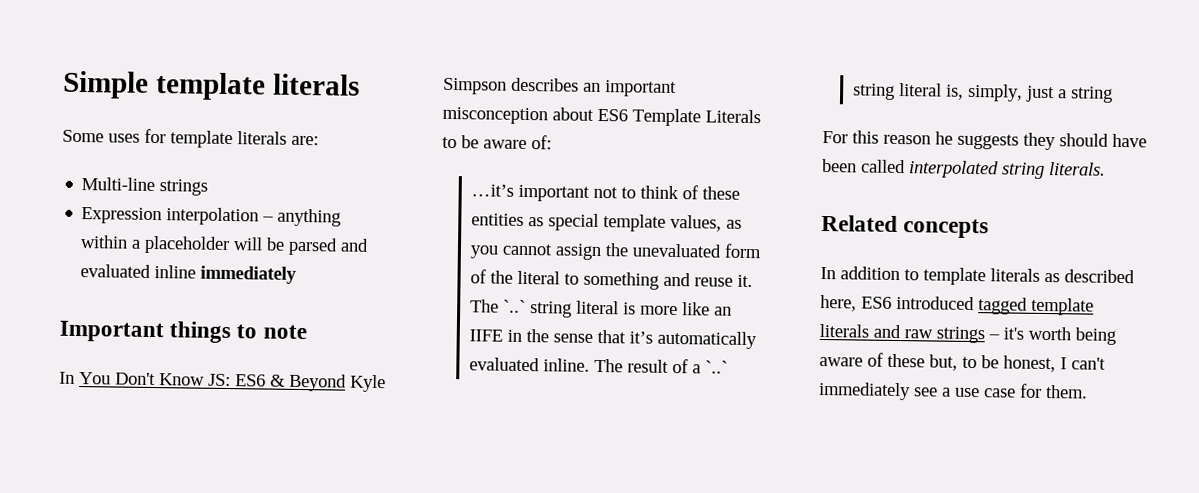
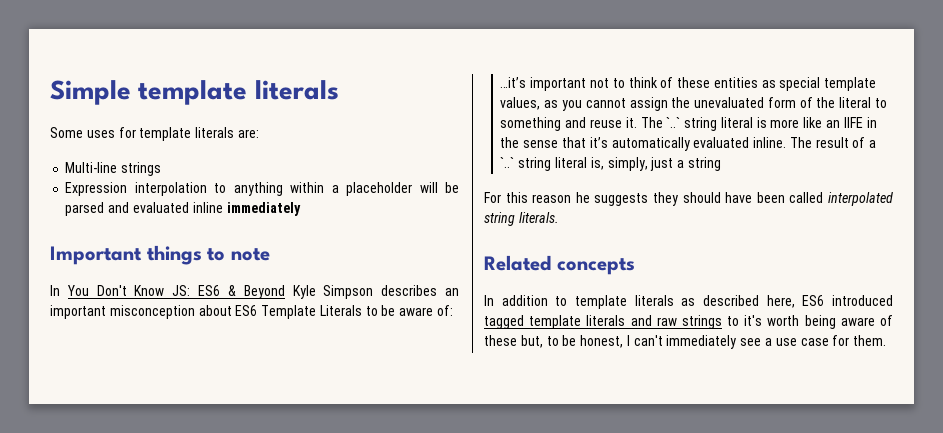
[262,216,275,222] – -> [214,183,227,193] to
[988,334,1000,340] – -> [727,316,740,326] to

